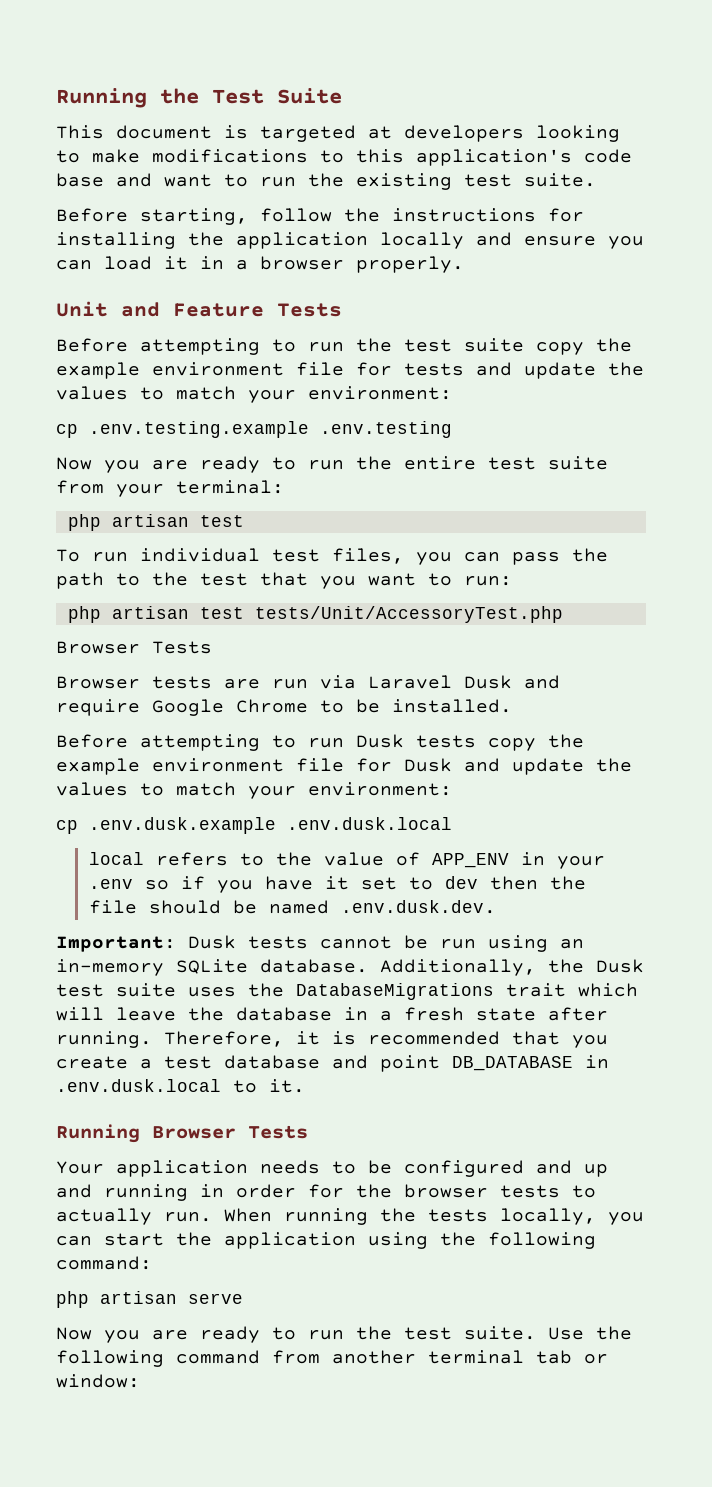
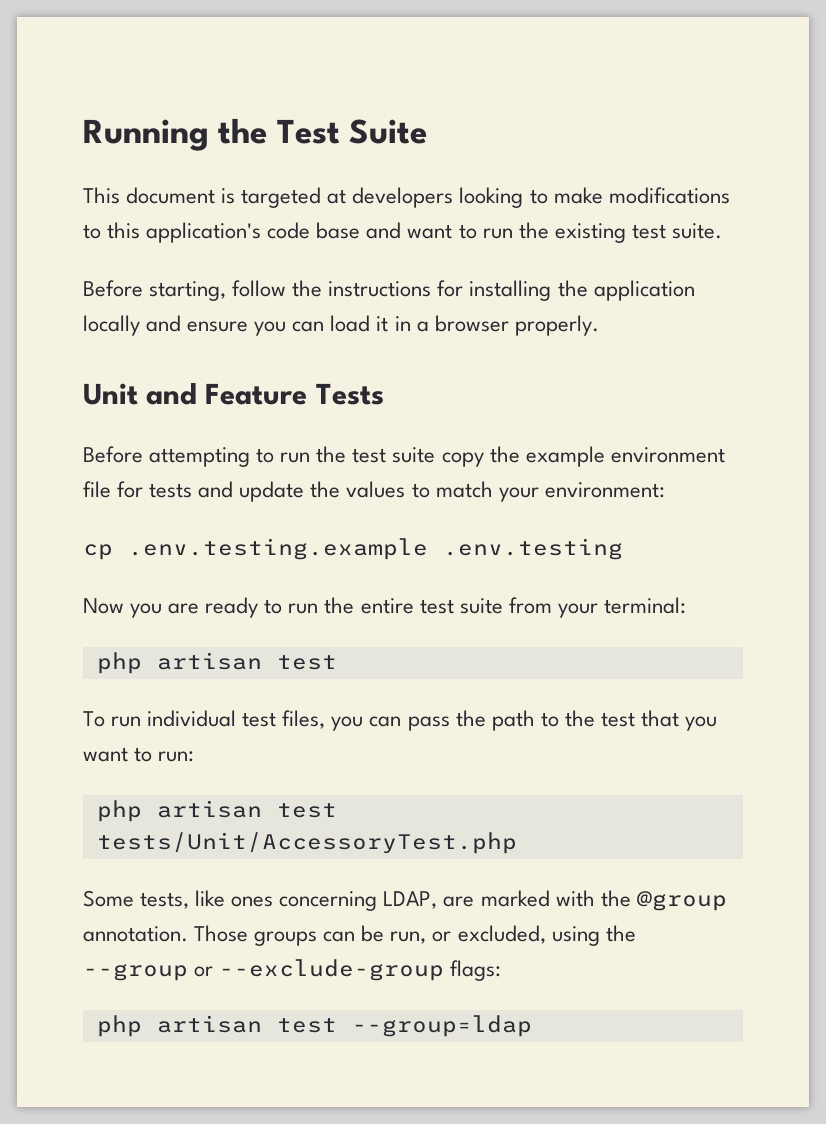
[56,641,212,654] [56,675,560,689] [56,699,512,716] [56,734,584,751] [56,758,632,775] [56,782,452,799] [56,817,452,834] [89,852,606,869] [89,876,587,893] [89,900,497,914] [56,935,584,952] [56,959,644,976] [56,983,638,1000] [56,1007,608,1021] [56,1031,608,1048] [56,1055,609,1072] [56,1079,305,1093] [56,1124,308,1143] [56,1160,608,1177] [56,1184,596,1201] [56,1208,644,1225] [56,1232,596,1249] [56,1256,152,1270] [56,1291,243,1308] [56,1326,632,1343] [56,1350,608,1367] [56,1374,140,1388] Browser Tests // Browser tests are run via Laravel Dusk and require Google Chrome to be installed. // Before attempting to run Dusk tests copy the example environment file for Dusk and update the values to match your environment: // cp .env.dusk.example .env.dusk.local // local refers to the value of APP_ENV in your .env so if you have it set to dev then the file should be named .env.dusk.dev. // Important: Dusk tests cannot be run using an in-memory SQLite database. Additionally, the Dusk test suite uses the DatabaseMigrations trait which will leave the database in a fresh state after running. Therefore, it is recommended that you create a test database and point DB_DATABASE in .env.dusk.local to it. // Running Browser Tests // Your application needs to be configured and up and running in order for the browser tests to actually run. When running the tests locally, you can start the application using the following command: // php artisan serve // Now you are ready to run the test suite. Use the following command from another terminal tab or window: -> [83,890,727,911] [83,925,636,946] [83,959,502,981] [96,1015,532,1037] Some tests, like ones concerning LDAP, are marked with the @group annotation. Those groups can be run, or excluded, using the --group or --exclude-group flags: // php artisan test --group=ldap

